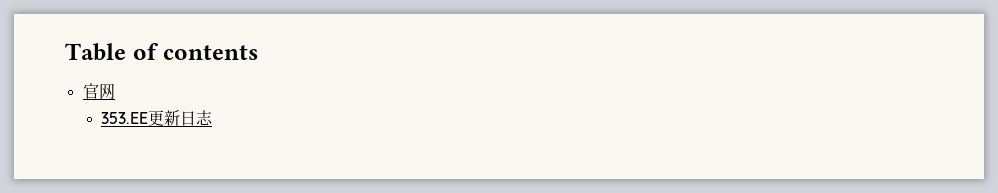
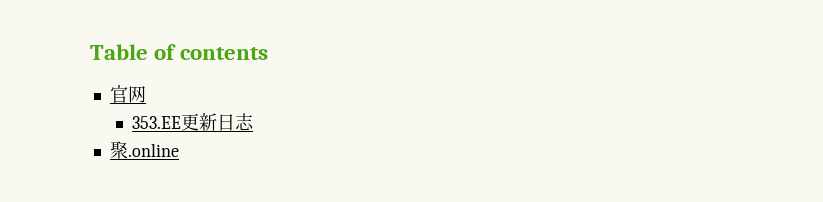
(214, 117) none -> [109,141,179,159] // 聚.online

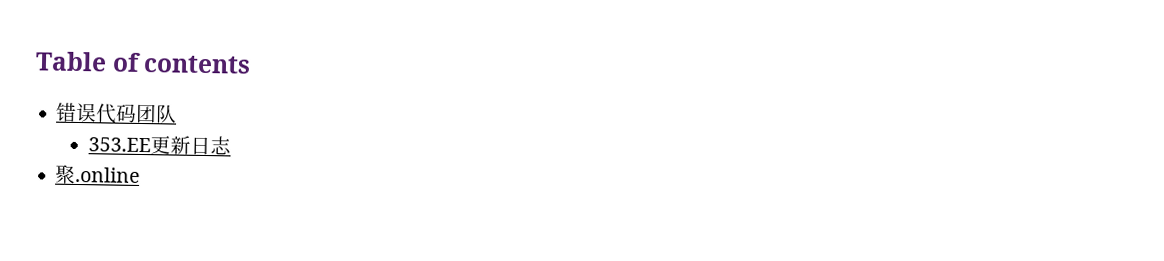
[109,85,146,103] 官网 -> [56,102,178,124] 错误代码团队

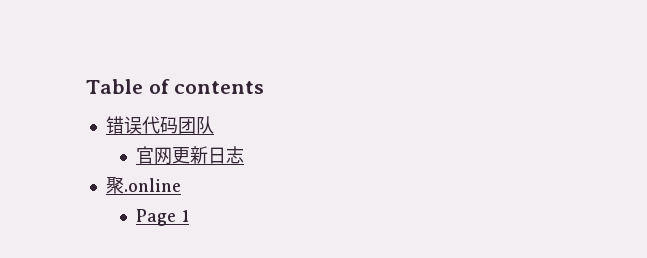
[87,137,151,153] 353.EE -> [136,146,173,165] 官网
(141, 174) none -> [136,209,190,226] // Page 1

